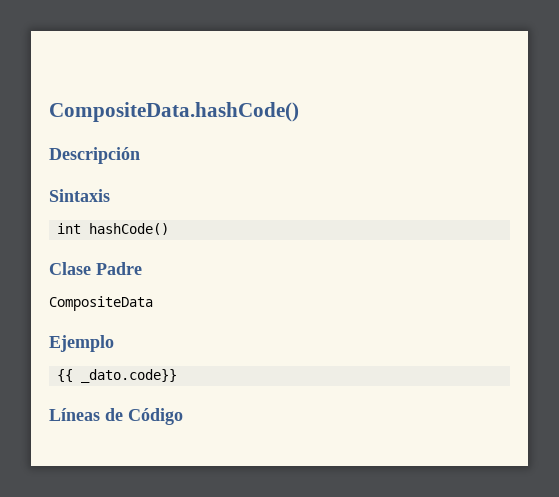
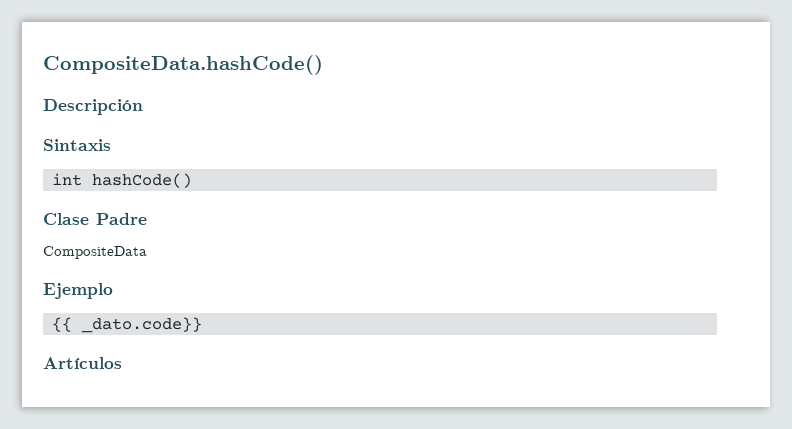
[49,408,183,425] Líneas de Código -> [43,357,122,369] Artículos

